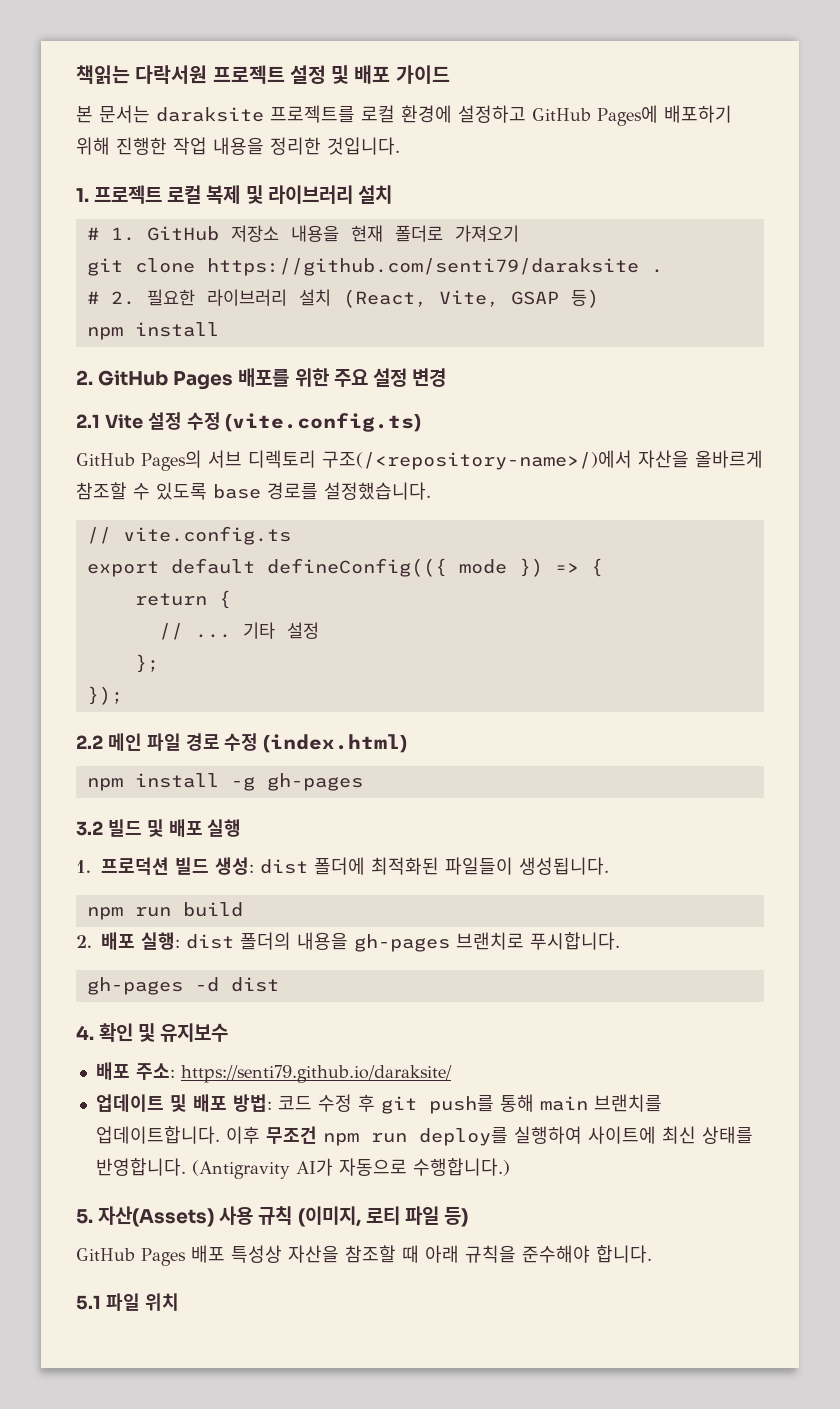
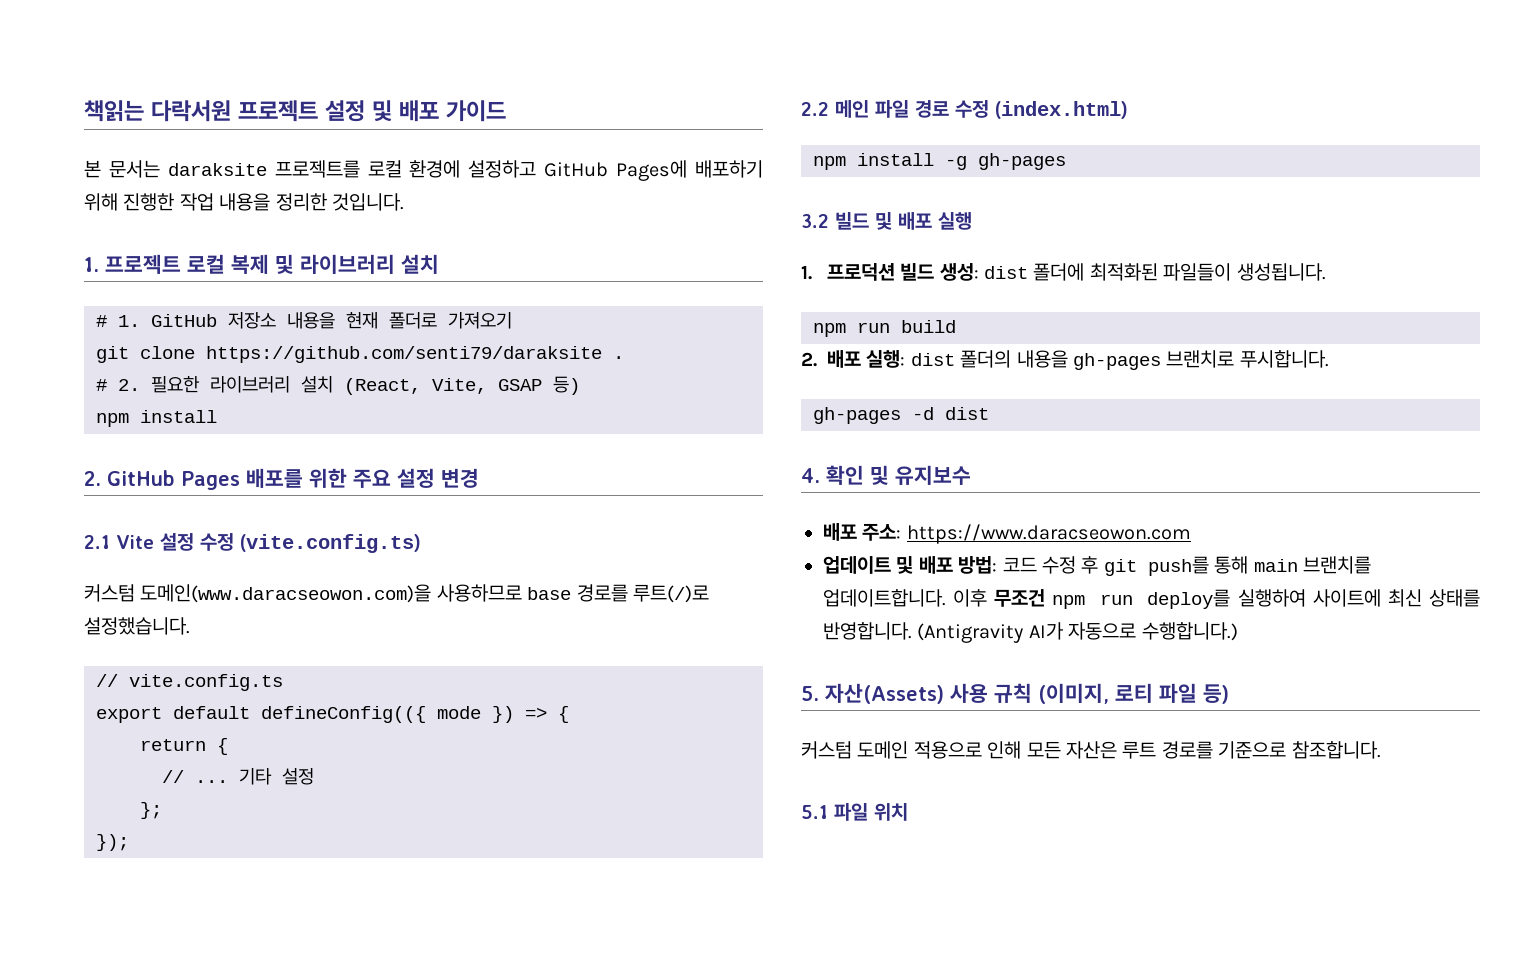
[76,450,763,471] [76,482,207,500] GitHub Pages의 서브 디렉토리 구조(/<repository-name>/)에서 자산을 올바르게 참조할 수 있도록 -> [84,584,522,603] 커스텀 도메인(www.daracseowon.com)을 사용하므로
(318, 491) none -> [632,584,709,603] 루트(/)로
[180,1065,452,1083] https://senti79.github.io/daraksite/ -> [906,524,1191,544] https://www.daracseowon.com
[76,1245,652,1266] GitHub Pages 배포 특성상 자산을 참조할 때 아래 규칙을 준수해야 합니다. -> [801,741,1381,759] 커스텀 도메인 적용으로 인해 모든 자산은 루트 경로를 기준으로 참조합니다.

